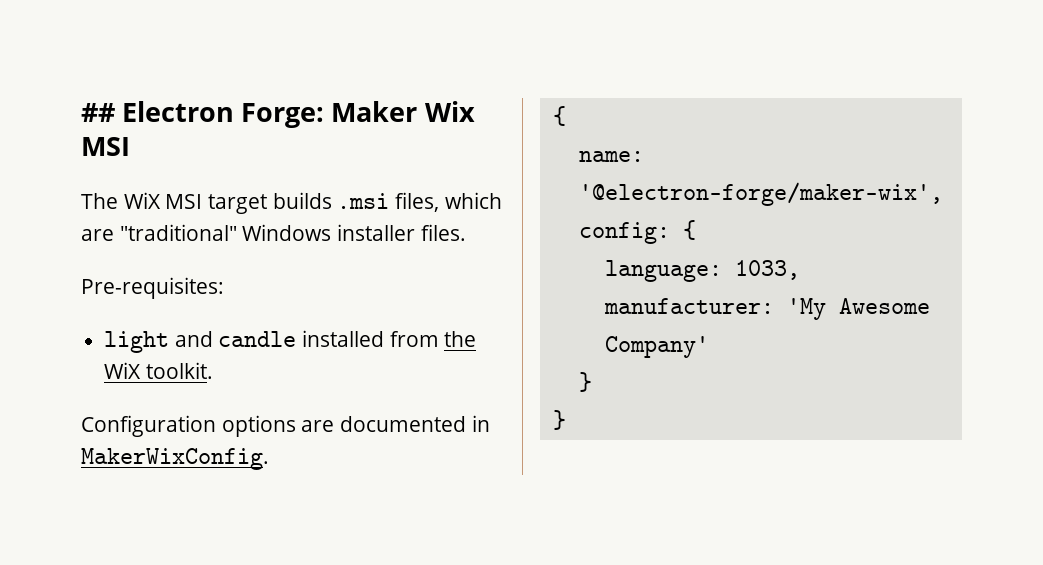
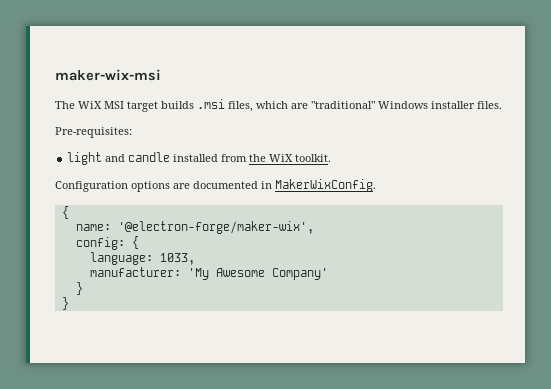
[81,101,475,128] [81,137,130,156] ## Electron Forge: Maker Wix MSI -> [55,69,161,81] maker-wix-msi

